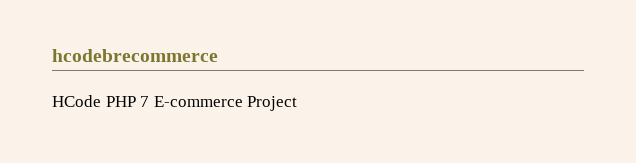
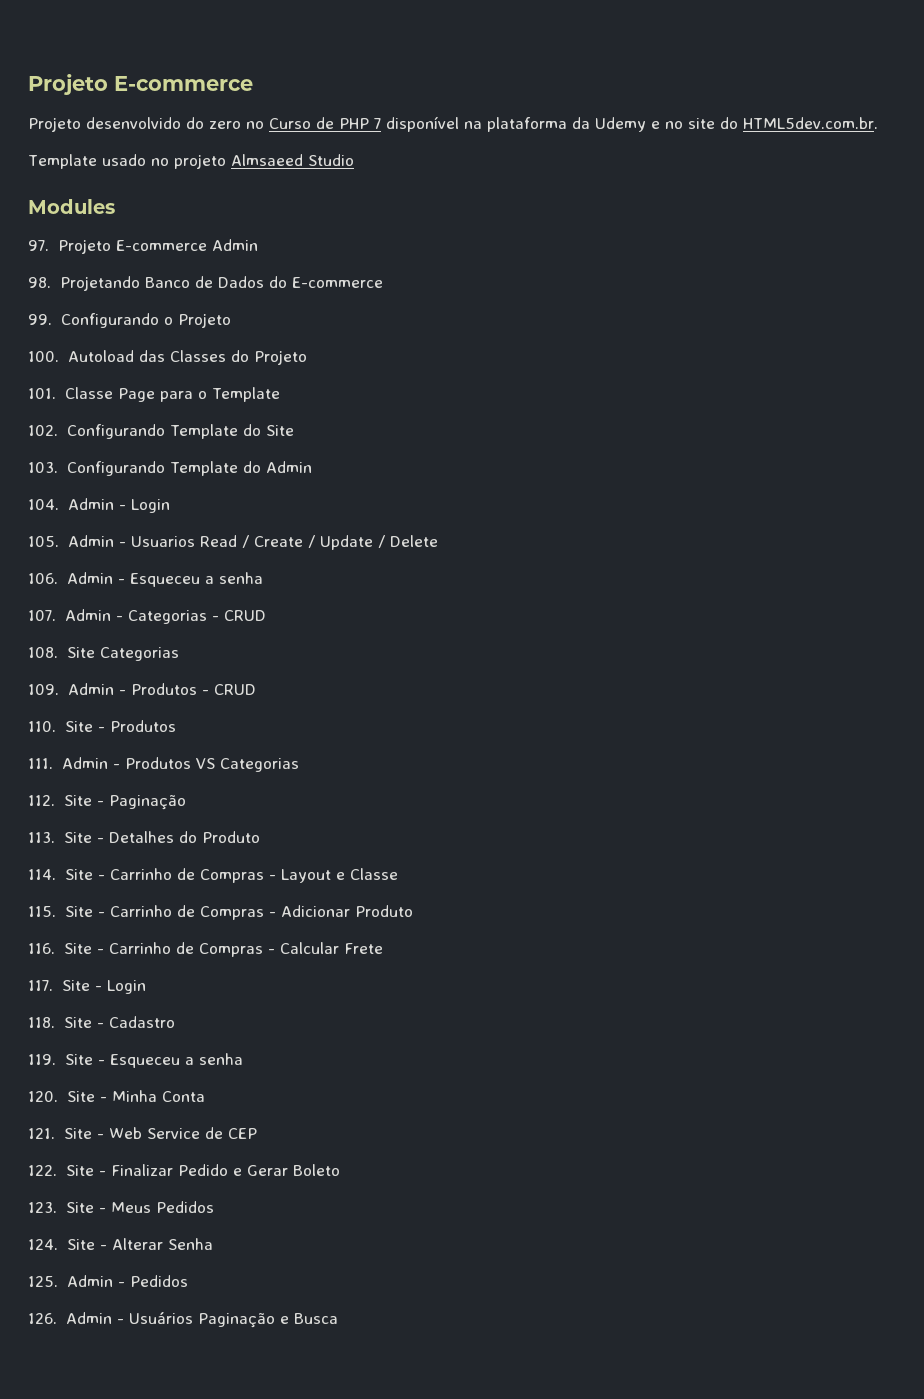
[52,49,218,62] [52,95,298,111] hcodebrecommerce // HCode PHP 7 E-commerce Project -> [28,74,253,95] [28,116,878,132] [28,154,354,169] [28,199,115,214] [28,239,258,254] [28,276,383,291] [28,313,231,328] [28,350,307,365] [28,387,281,402] [28,424,295,439] [28,461,313,476] [28,498,170,513] [28,535,438,550] [28,572,263,587] [28,609,266,624] [28,647,179,661] [28,683,256,695] [28,720,176,732] [28,757,299,772] [28,795,186,810] [28,831,260,843] [28,868,398,883] [28,905,413,920] [28,942,383,957] [28,980,146,994] [28,1016,175,1028] [28,1053,243,1068] [28,1090,205,1102] [28,1127,257,1139] [28,1164,340,1176] [28,1201,214,1213] [28,1238,213,1250] [28,1275,188,1287] [28,1312,338,1328] Projeto E-commerce // Projeto desenvolvido do zero no Curso de PHP 7 disponível na plataforma da Udemy e no site do HTML5dev.com.br. // Template usado no projeto Almsaeed Studio // Modules // 97. Projeto E-commerce Admin // 98. Projetando Banco de Dados do E-commerce // 99. Configurando o Projeto // 100. Autoload das Classes do Projeto // 101. Classe Page para o Template // 102. Configurando Template do Site // 103. Configurando Template do Admin // 104. Admin - Login // 105. Admin - Usuarios Read / Create / Update / Delete // 106. Admin - Esqueceu a senha // 107. Admin - Categorias - CRUD // 108. Site Categorias // 109. Admin - Produtos - CRUD // 110. Site - Produtos // 111. Admin - Produtos VS Categorias // 112. Site - Paginação // 113. Site - Detalhes do Produto // 114. Site - Carrinho de Compras - Layout e Classe // 115. Site - Carrinho de Compras - Adicionar Produto // 116. Site - Carrinho de Compras - Calcular Frete // 117. Site - Login // 118. Site - Cadastro // 119. Site - Esqueceu a senha // 120. Site - Minha Conta // 121. Site - Web Service de CEP // 122. Site - Finalizar Pedido e Gerar Boleto // 123. Site - Meus Pedidos // 124. Site - Alterar Senha // 125. Admin - Pedidos // 126. Admin - Usuários Paginação e Busca

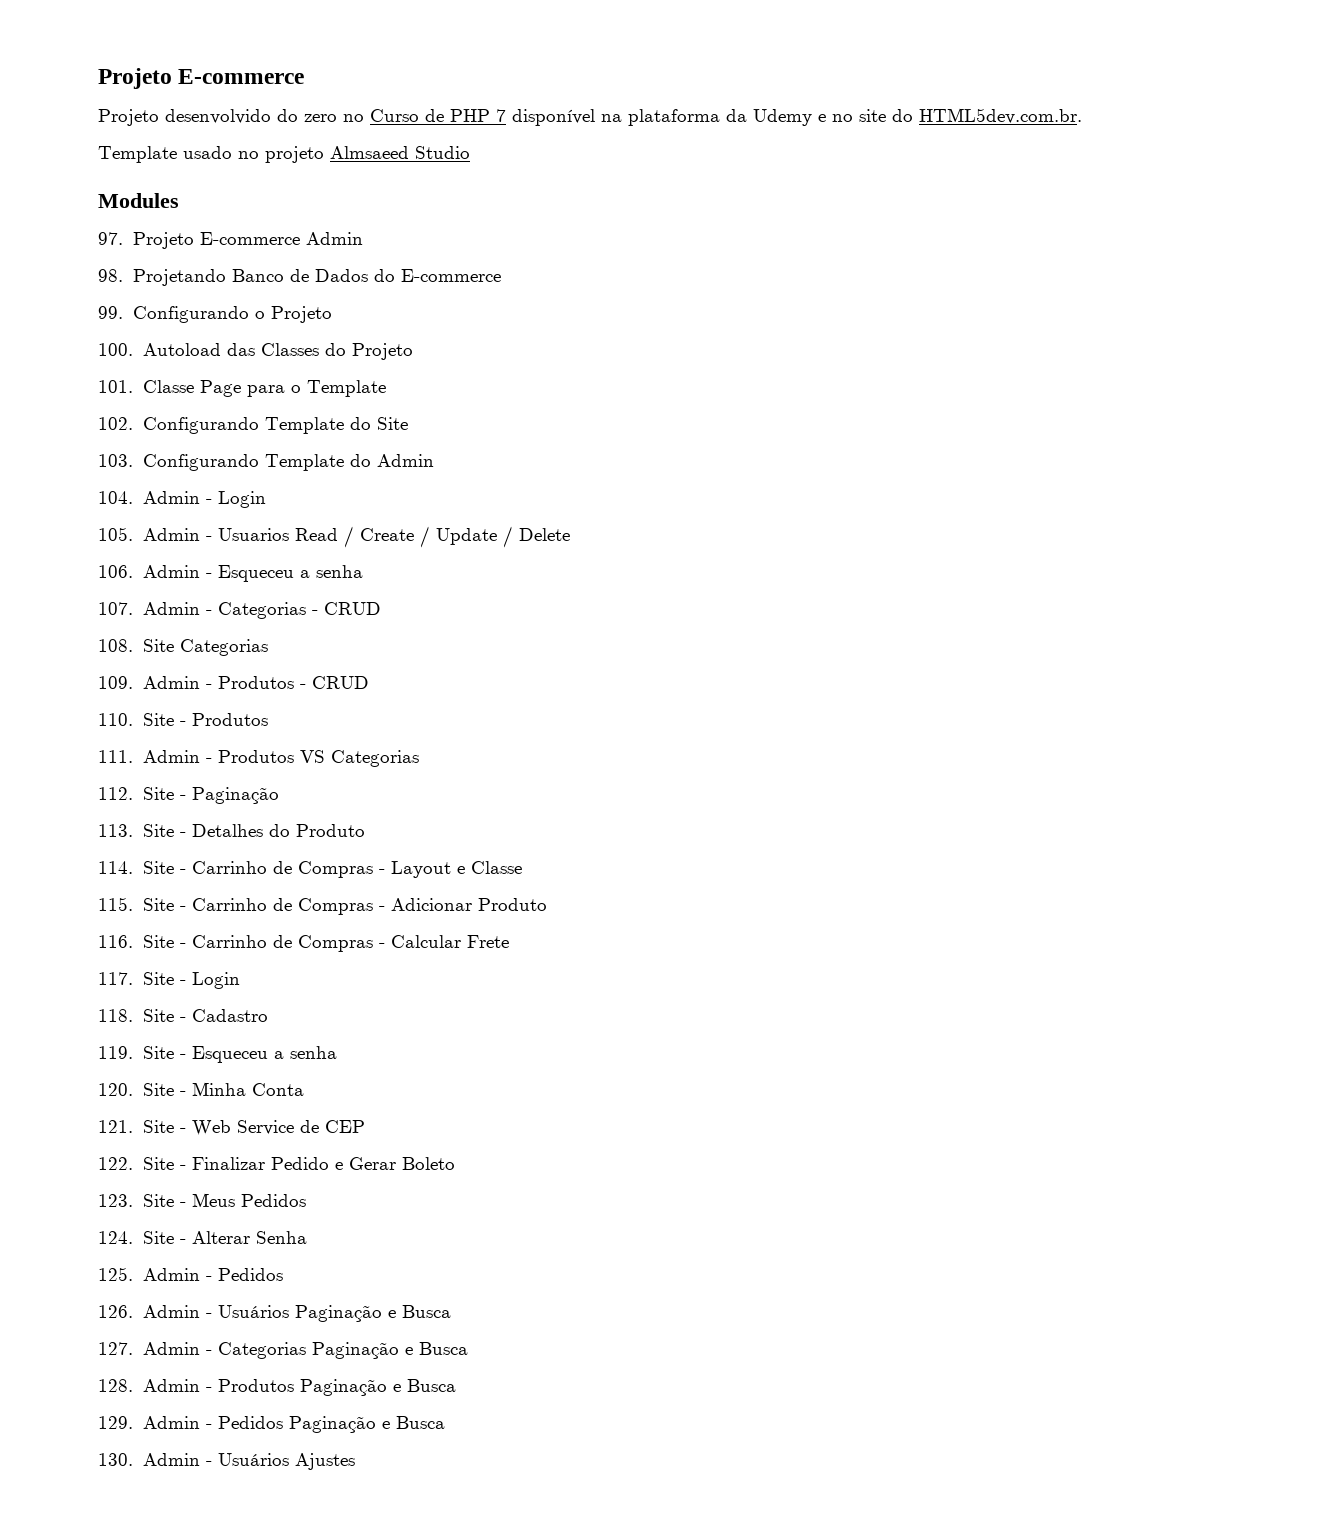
(338, 1318) none -> [98,1342,468,1359] [98,1379,456,1396] [98,1416,445,1433] [98,1453,355,1470] // 127. Admin - Categorias Paginação e Busca // 128. Admin - Produtos Paginação e Busca // 129. Admin - Pedidos Paginação e Busca // 130. Admin - Usuários Ajustes

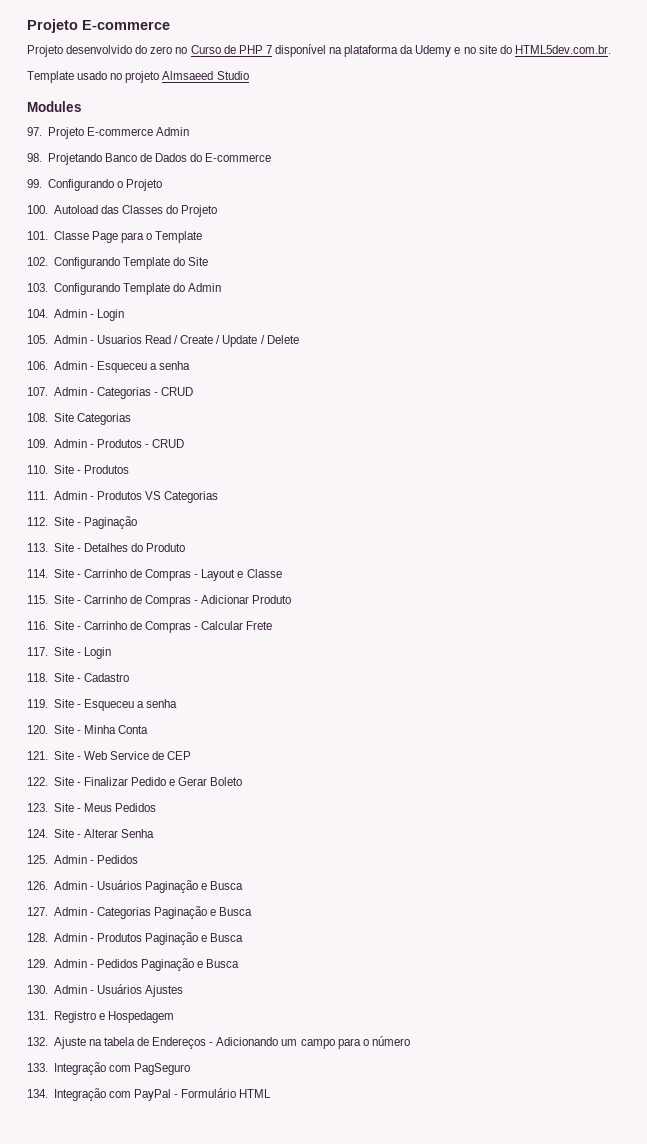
(355, 1461) none -> [27,1011,174,1023] [27,1036,410,1049] [27,1062,190,1075] [27,1088,272,1101] // 131. Registro e Hospedagem // 132. Ajuste na tabela de Endereços - Adicionando um campo para o número // 133. Integração com PagSeguro // 134. Integração com PayPal - Formulário HTML

